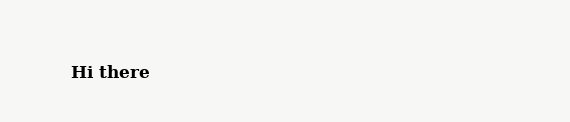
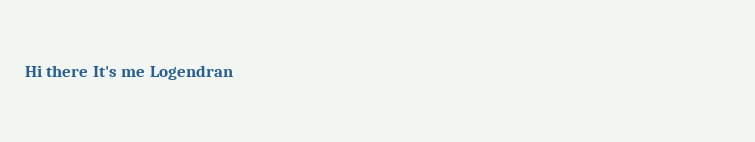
(150, 71) none -> [92,65,233,80] It's me Logendran

